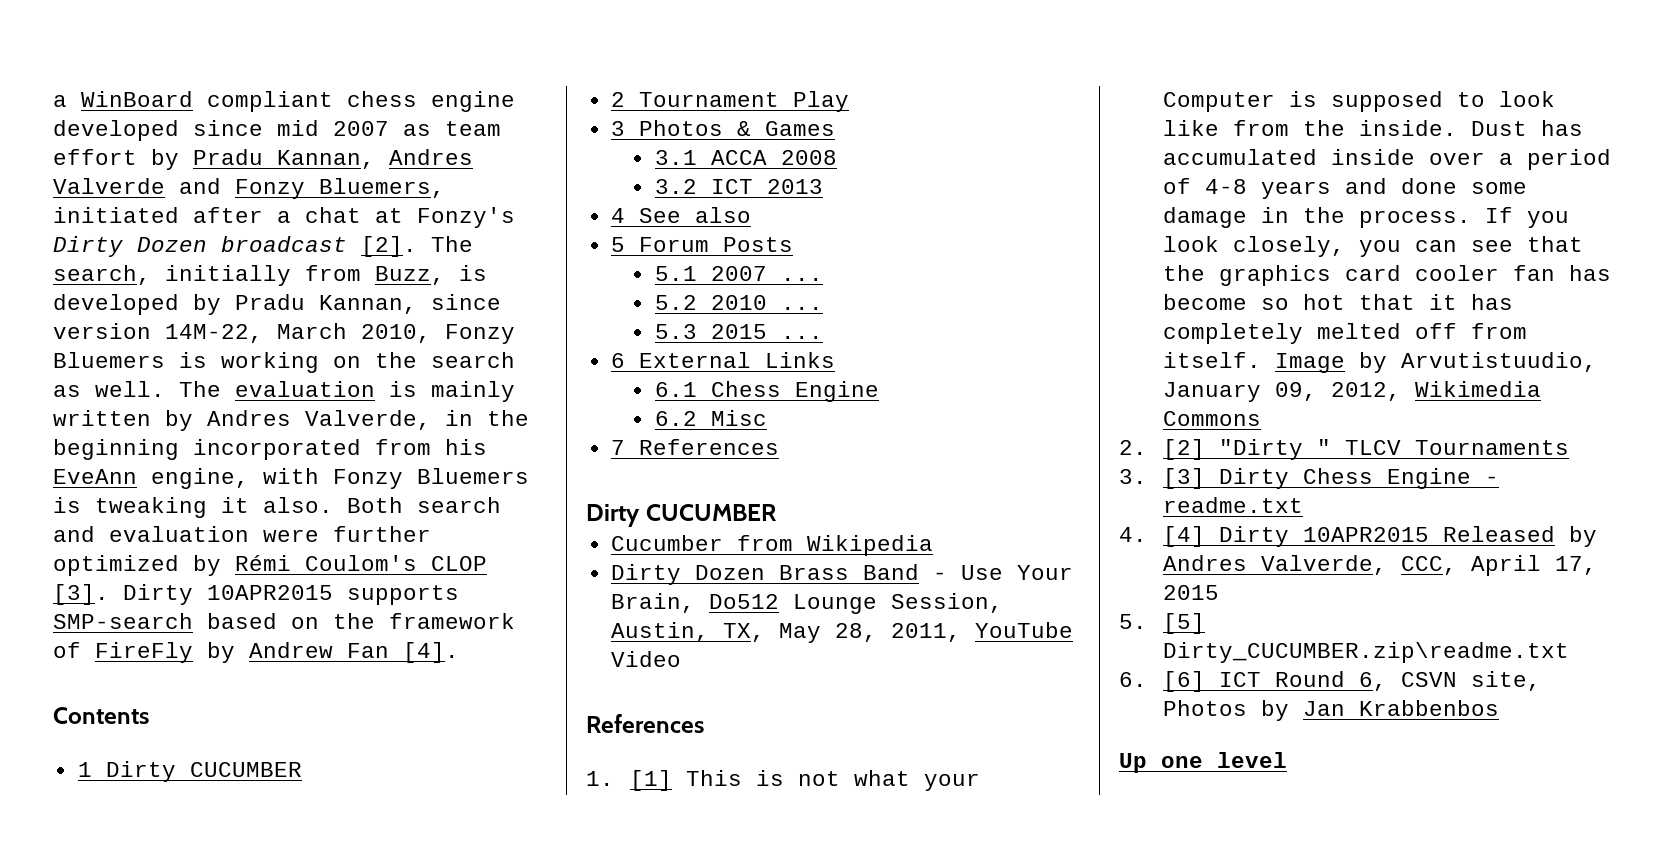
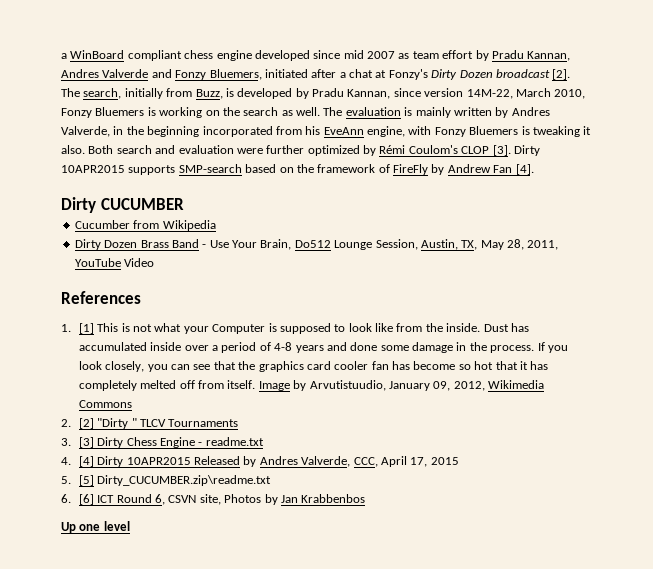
[53,707,149,724] [77,761,302,782] [610,91,849,112] [610,120,835,136] [654,150,837,165] [654,179,823,194] [610,207,751,223] [610,237,793,252] [654,266,823,281] [654,295,823,310] [654,324,823,339] [610,352,835,368] [654,381,879,402] [654,410,767,426] [610,439,779,455] // Contents // 1 Dirty CUCUMBER // 2 Tournament Play // 3 Photos & Games // 3.1 ACCA 2008 // 3.2 ICT 2013 // 4 See also // 5 Forum Posts // 5.1 2007 ... // 5.2 2010 ... // 5.3 2015 ... // 6 External Links // 6.1 Chess Engine // 6.2 Misc // 7 References -> (534, 169) none

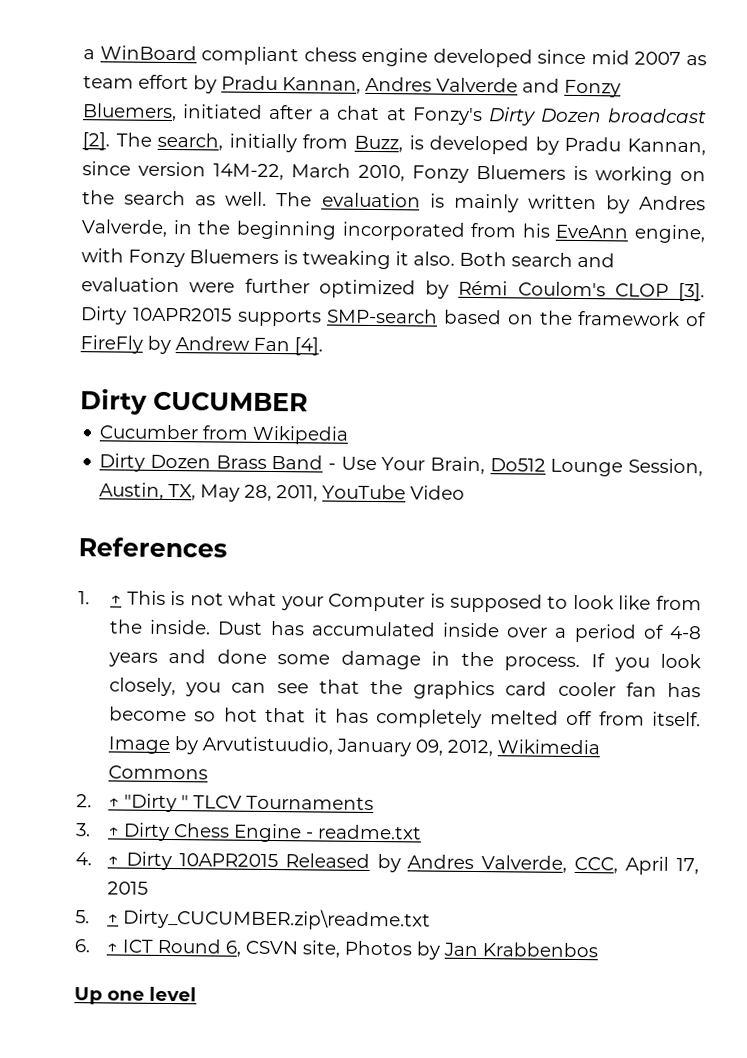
[78,323,94,334] [1] -> [109,595,122,605] ↑
[78,418,94,429] [2] -> [107,798,120,808] ↑
[78,437,94,448] [3] -> [106,827,120,837] ↑
[78,456,94,467] [4] -> [106,856,119,866] ↑
[78,475,94,486] [5] -> [106,914,119,924] ↑
[78,494,94,505] [6] -> [105,943,118,953] ↑

